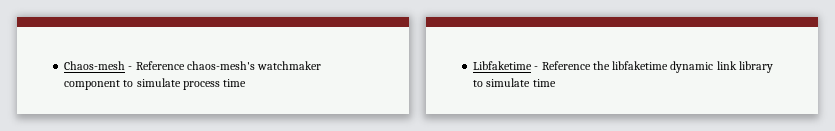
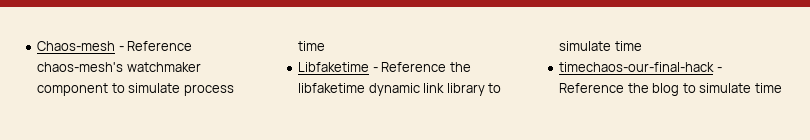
(556, 83) none -> [559,62,722,72] [559,83,782,96] // timechaos-our-final-hack - Reference the blog to simulate time

